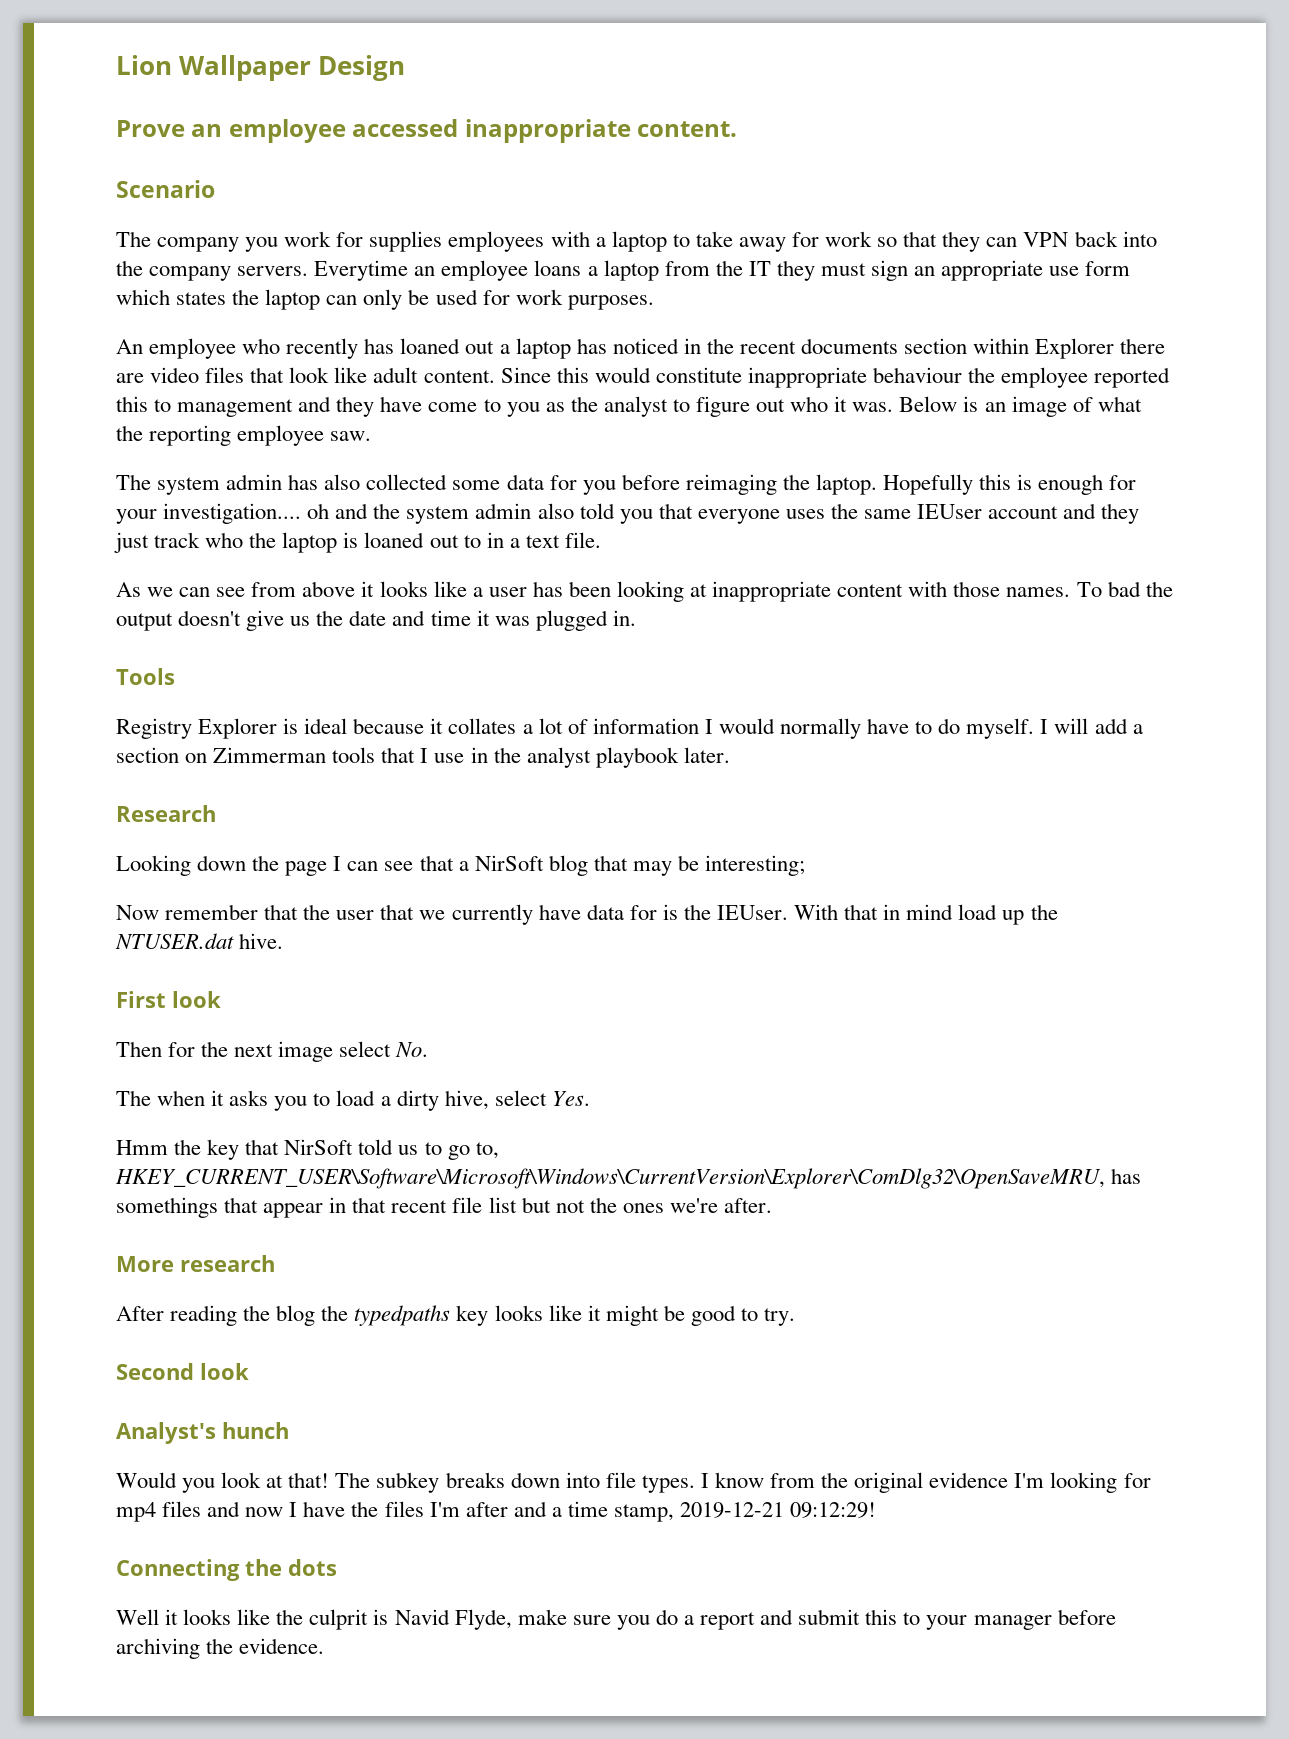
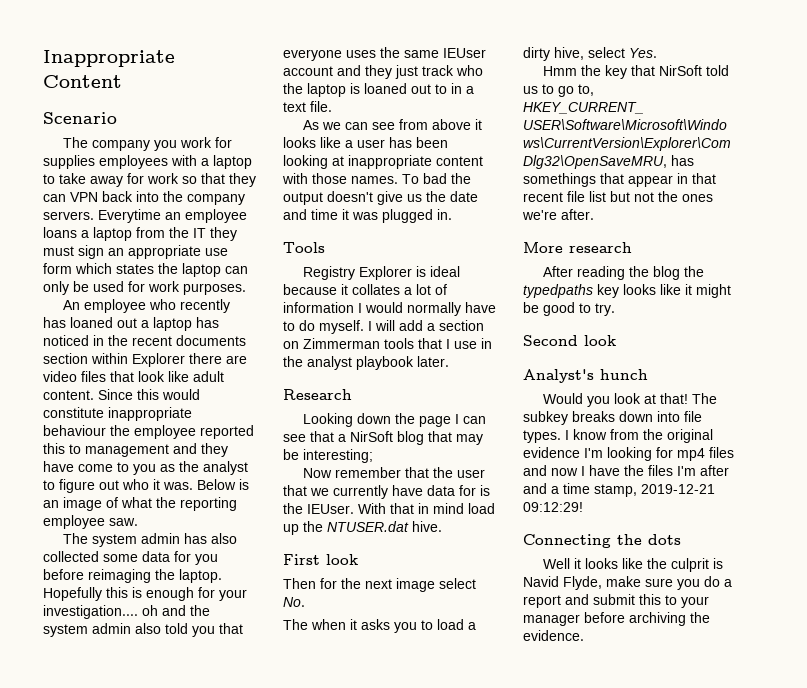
[116,55,405,81] [116,119,738,143] Lion Wallpaper Design // Prove an employee accessed inappropriate content. -> [43,50,175,67] [43,75,122,88] Inappropriate Content

